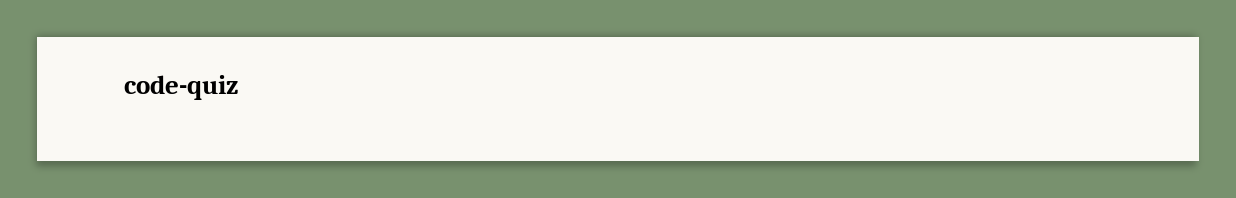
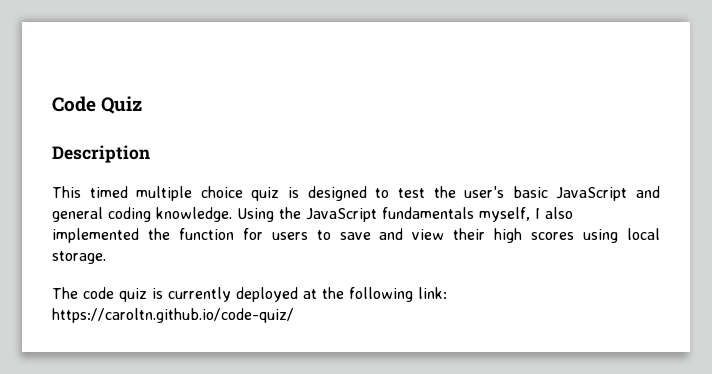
[124,75,239,100] code-quiz -> [52,96,143,114] [52,145,150,163] [52,186,661,201] [52,207,573,222] [52,228,660,243] [52,251,106,264] [52,287,447,302] [52,308,294,323] Code Quiz // Description // This timed multiple choice quiz is designed to test the user's basic JavaScript and general coding knowledge. Using the JavaScript fundamentals myself, I also implemented the function for users to save and view their high scores using local storage. // The code quiz is currently deployed at the following link: https://caroltn.github.io/code-quiz/

